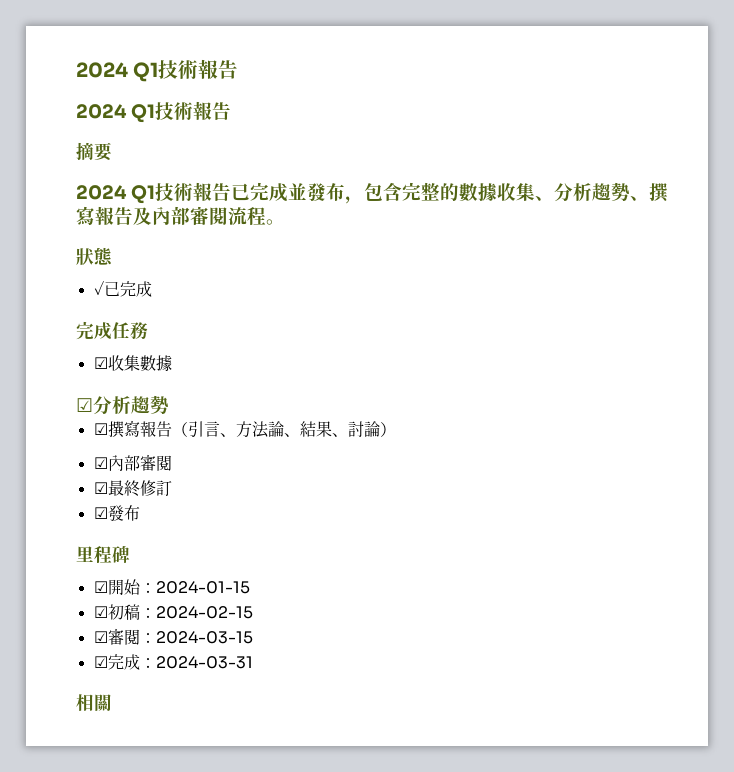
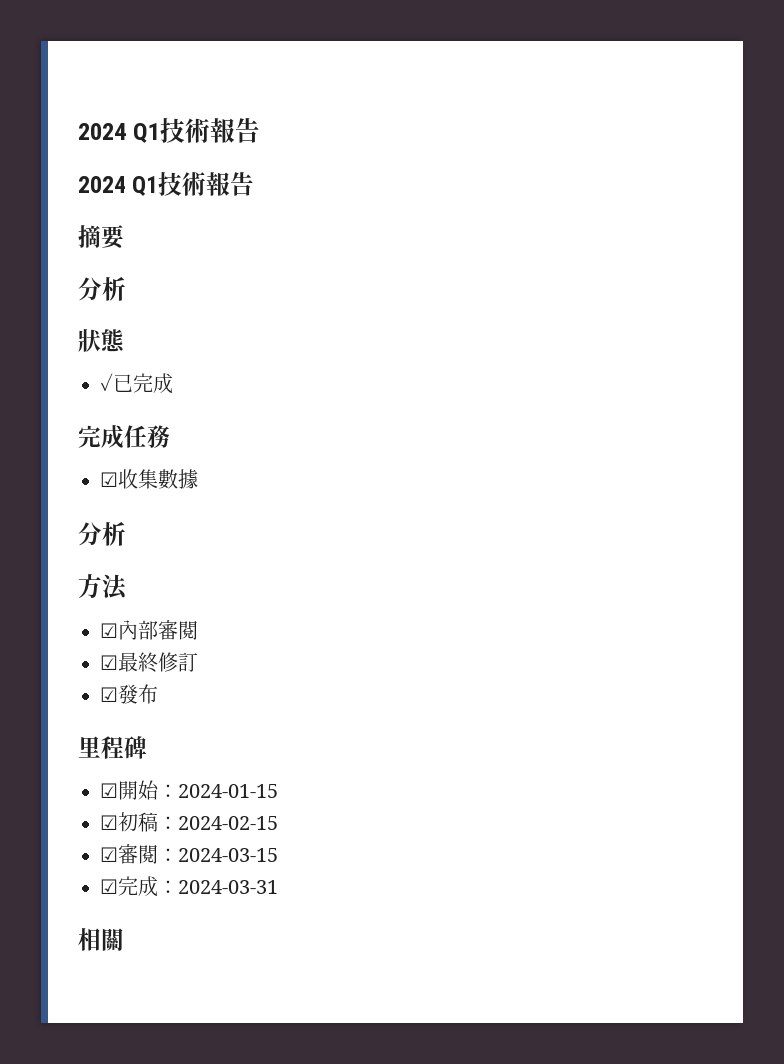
[76,182,668,204] [76,206,285,226] 2024 Q1技術報告已完成並發布，包含完整的數據收集、分析趨勢、撰寫報告及內部審閱流程。 -> [78,276,126,301] 分析
[76,395,169,415] [93,420,396,438] ☑分析趨勢 // ☑撰寫報告（引言、方法論、結果、討論） -> [78,521,126,546] [78,574,128,600] 分析 // 方法

